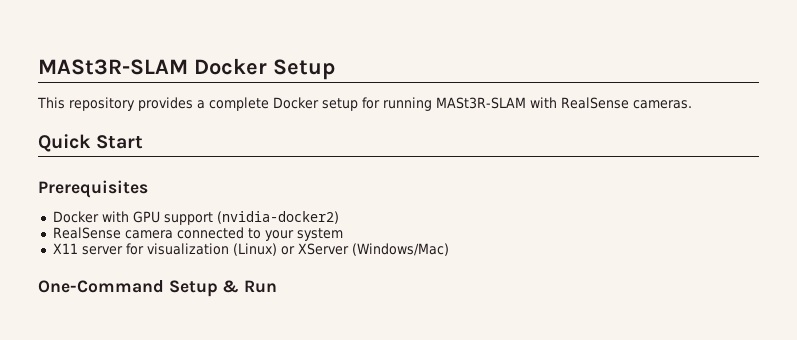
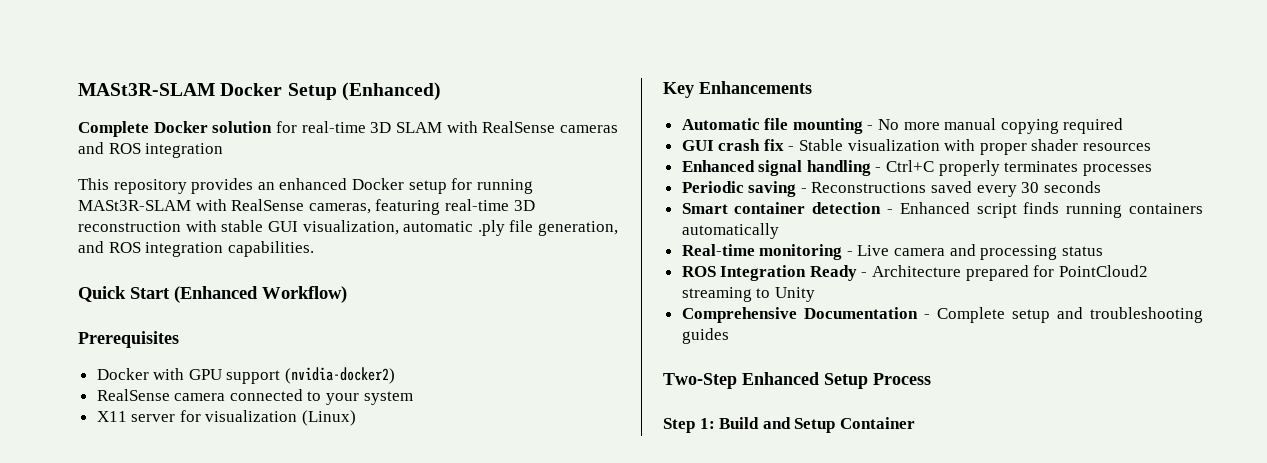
(335, 69) none -> [341,82,441,101] [78,121,618,137] [78,142,224,158] (Enhanced) // Complete Docker solution for real-time 3D SLAM with RealSense cameras and ROS integration
[197,97,269,111] a complete -> [257,178,348,190] an enhanced
[633,100,692,109] cameras. -> [308,199,535,215] [78,220,618,236] [78,241,314,257] cameras, featuring real-time 3D reconstruction with stable GUI visualization, automatic .ply file generation, and ROS integration capabilities.
(144, 142) none -> [174,286,347,303] (Enhanced Workflow)
[280,243,449,256] [38,280,278,297] or XServer (Windows/Mac) // One-Command Setup & Run -> [663,81,812,98] [681,118,1124,134] [681,139,1152,155] [681,160,1152,176] [681,181,1101,197] [681,202,1203,218] [681,223,779,239] [681,244,1103,260] [681,265,1148,281] [681,287,815,302] [681,307,1203,323] [681,328,729,344] [663,372,931,389] [663,417,915,433] // Key Enhancements // Automatic file mounting - No more manual copying required // GUI crash fix - Stable visualization with proper shader resources // Enhanced signal handling - Ctrl+C properly terminates processes // Periodic saving - Reconstructions saved every 30 seconds // Smart container detection - Enhanced script finds running containers automatically // Real-time monitoring - Live camera and processing status // ROS Integration Ready - Architecture prepared for PointCloud2 streaming to Unity // Comprehensive Documentation - Complete setup and troubleshooting guides // Two-Step Enhanced Setup Process // Step 1: Build and Setup Container

